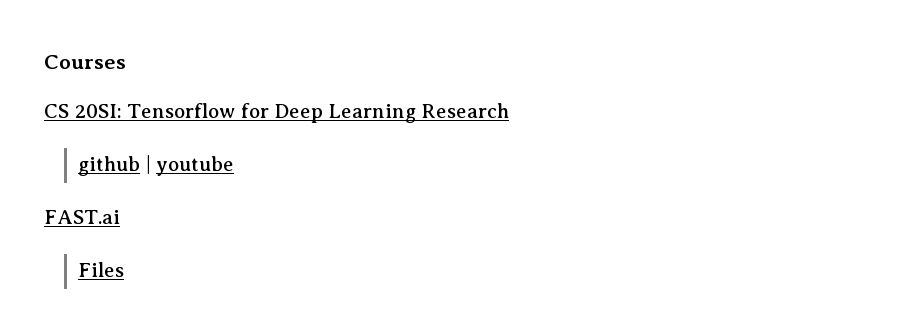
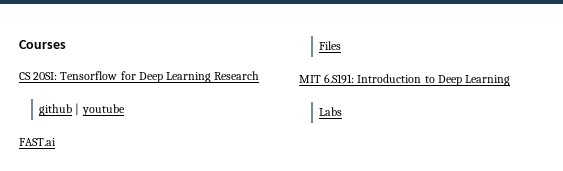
(125, 269) none -> [299,74,511,86] [319,107,343,116] // MIT 6.S191: Introduction to Deep Learning // Labs

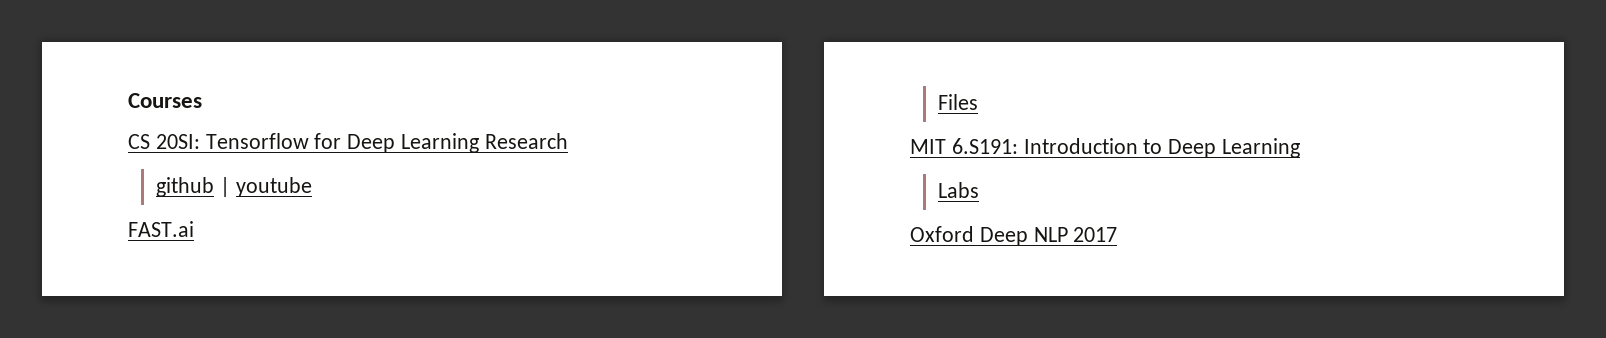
(343, 111) none -> [910,226,1118,246] // Oxford Deep NLP 2017

